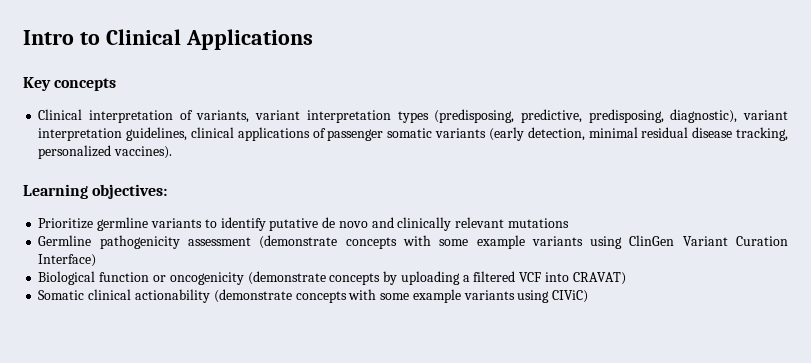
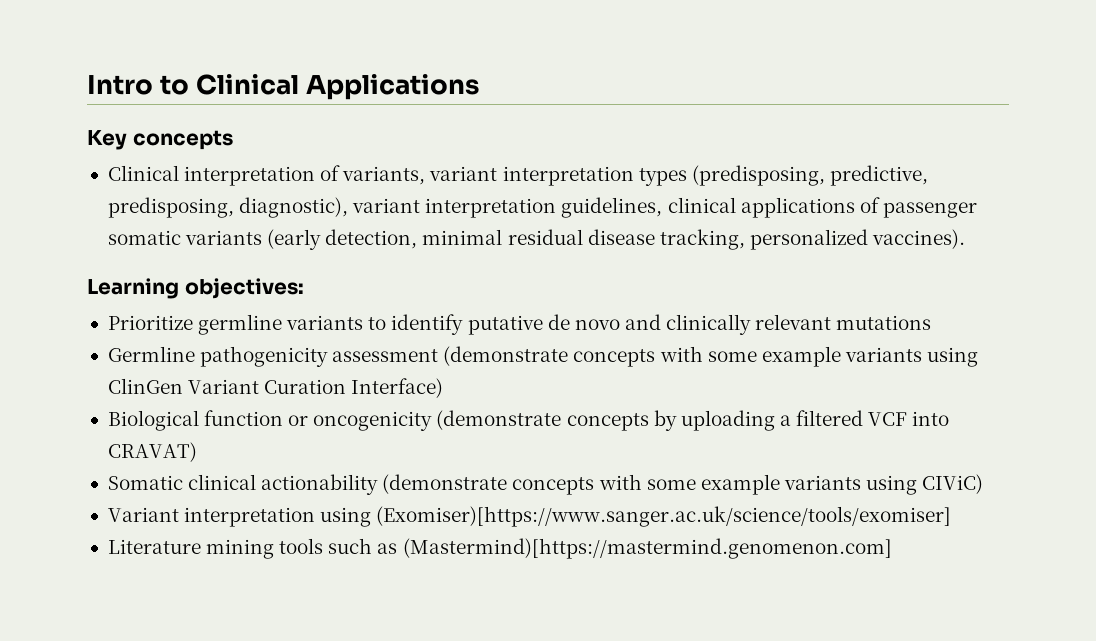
(589, 296) none -> [107,506,952,527] [107,538,892,559] // Variant interpretation using (Exomiser)[https://www.sanger.ac.uk/science/tools/exomiser] // Literature mining tools such as (Mastermind)[https://mastermind.genomenon.com]

